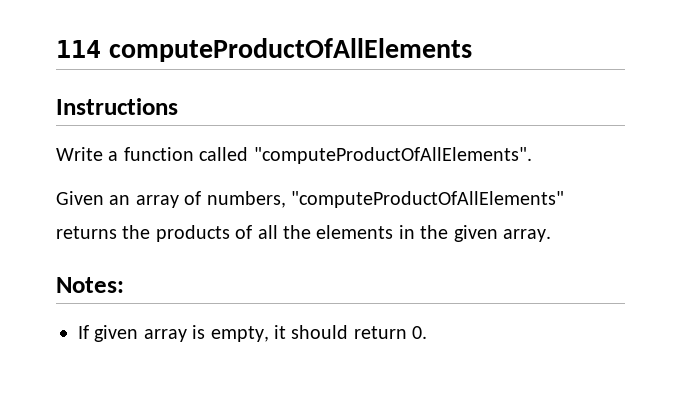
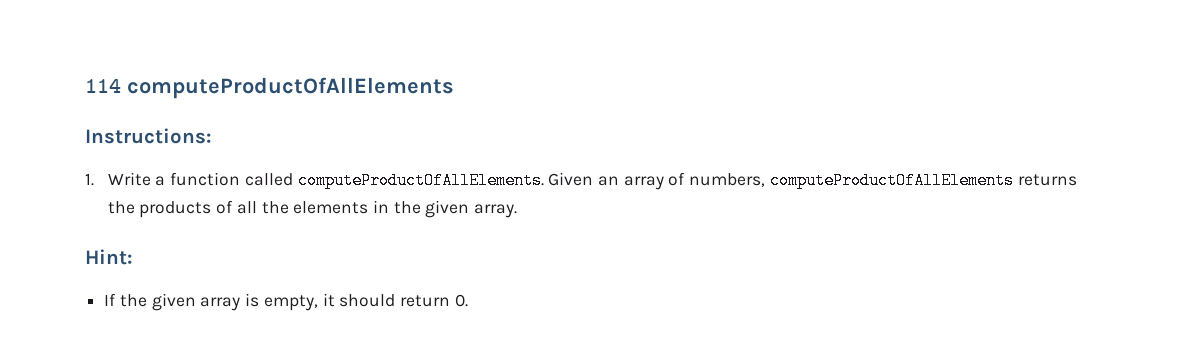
[56,98,178,115] Instructions // -> [85,128,212,144] [85,173,94,186] Instructions: // 1.
[253,147,532,164] "computeProductOfAllElements". // -> [297,172,544,189] computeProductOfAllElements.
[291,191,564,208] "computeProductOfAllElements" -> [769,172,1014,189] computeProductOfAllElements
[56,277,124,293] Notes: -> [85,249,133,265] Hint:
(89, 332) none -> [119,294,147,307] the

